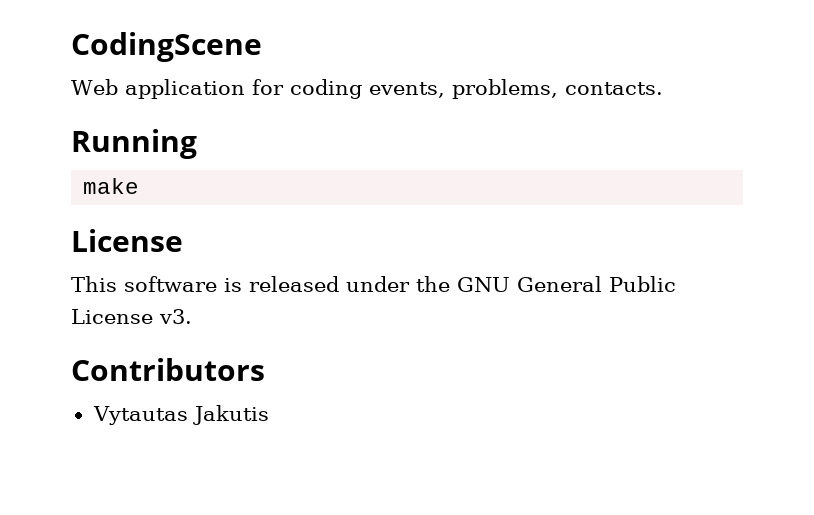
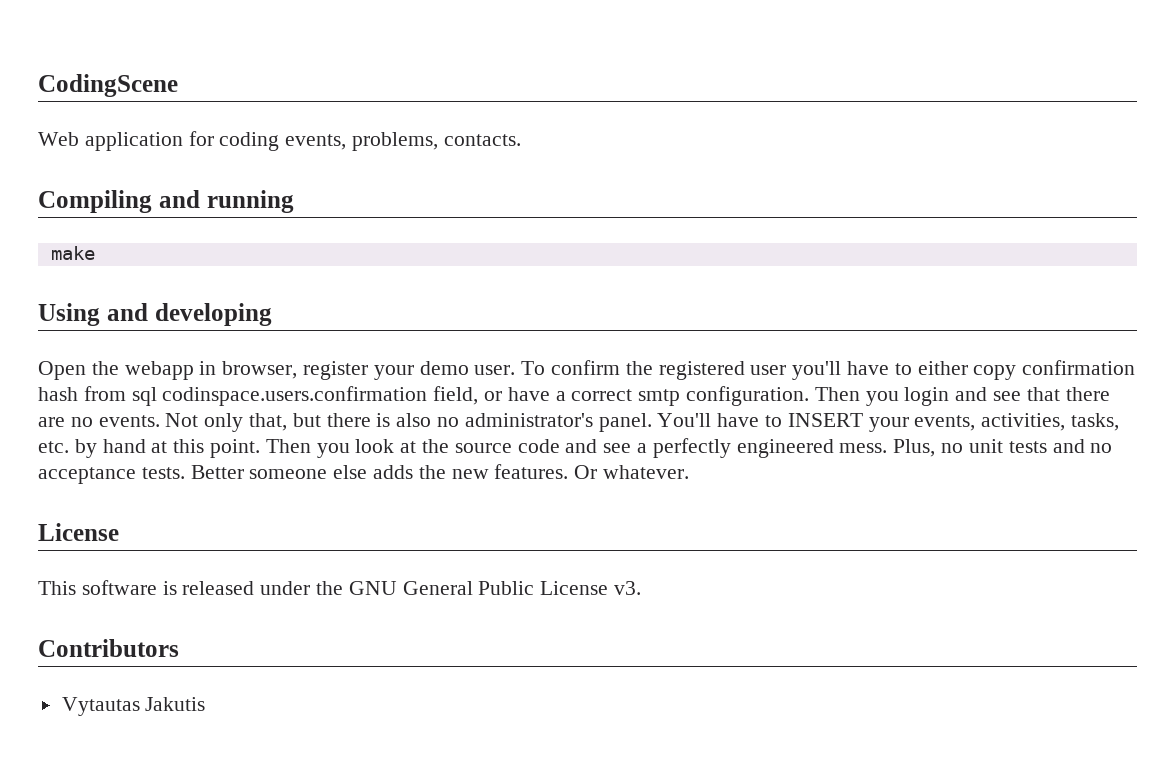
[71,129,197,159] [83,178,140,194] Running // make -> [38,190,294,213] [50,246,95,260] [38,303,272,326] [38,360,1136,380] [38,386,1110,406] [38,413,1120,432] [38,438,1113,458] [38,464,690,484] Compiling and running // make // Using and developing // Open the webapp in browser, register your demo user. To confirm the registered user you'll have to either copy confirmation hash from sql codinspace.users.confirmation field, or have a correct smtp configuration. Then you login and see that there are no events. Not only that, but there is also no administrator's panel. You'll have to INSERT your events, activities, tasks, etc. by hand at this point. Then you look at the source code and see a perfectly engineered mess. Plus, no unit tests and no acceptance tests. Better someone else adds the new features. Or whatever.

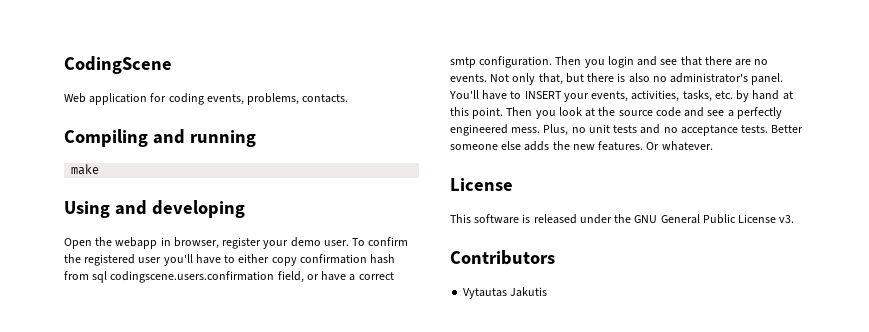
[162,386,428,406] codinspace.users.confirmation -> [110,271,275,283] codingscene.users.confirmation

